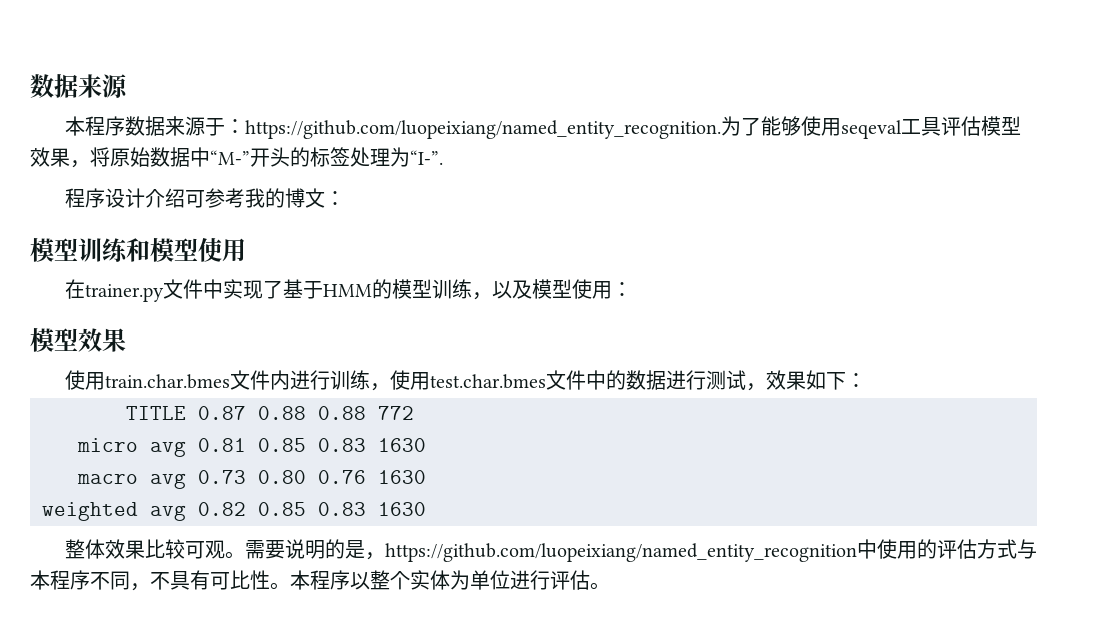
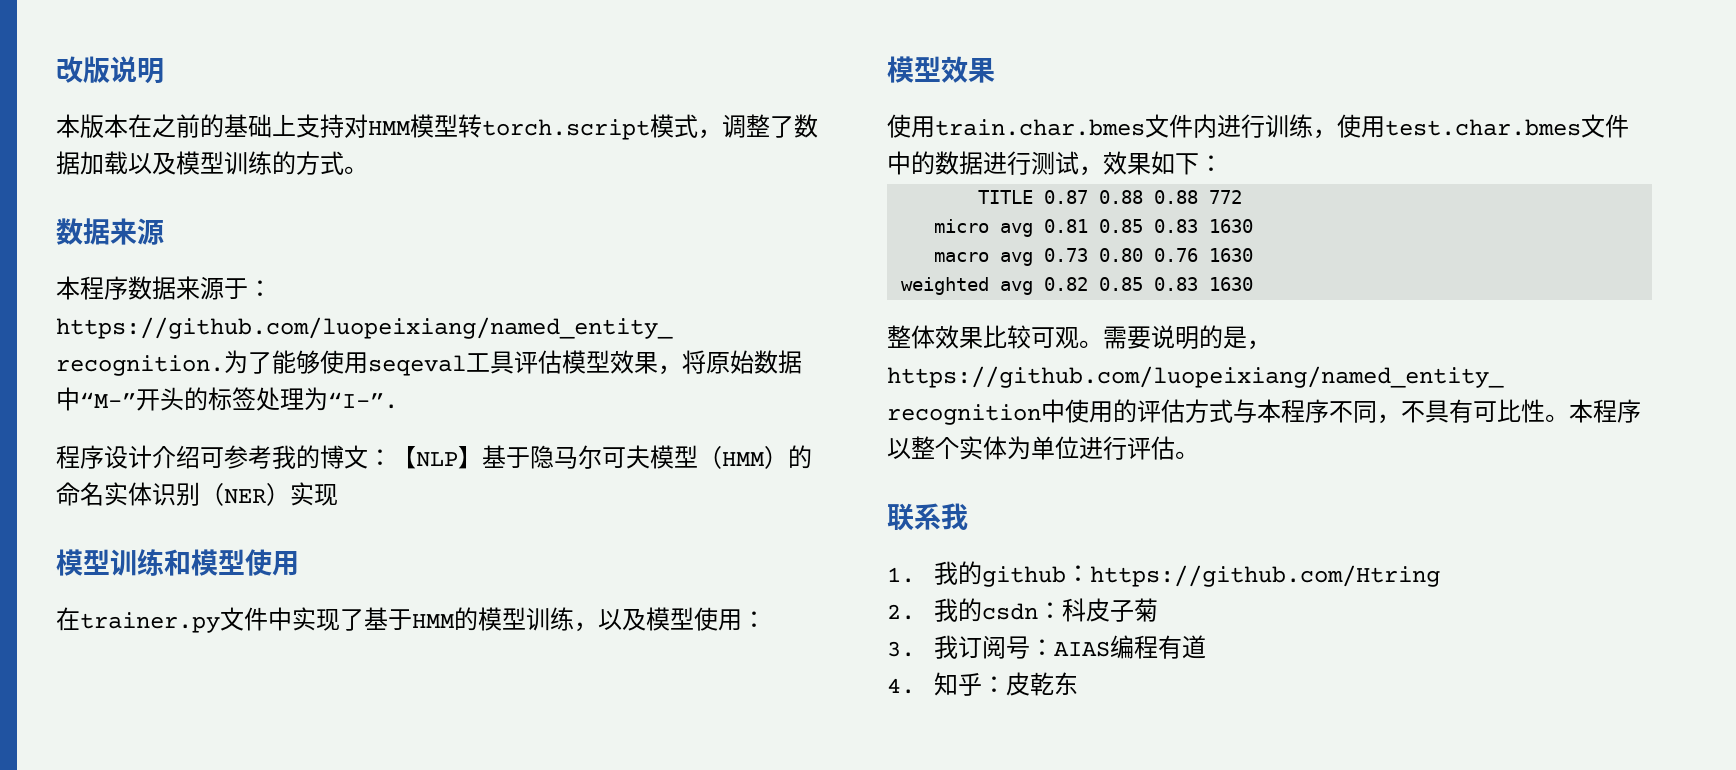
(30, 86) none -> [56,56,164,84] [56,114,818,140] [56,151,368,175] 改版说明 // 本版本在之前的基础上支持对HMM模型转torch.script模式，调整了数据加载以及模型训练的方式。 //
(345, 198) none -> [392,445,812,469] [56,482,338,506] 【NLP】基于隐马尔可夫模型（HMM）的命名实体识别（NER）实现
(610, 586) none -> [887,503,968,531] [887,561,1440,587] [887,598,1158,622] [887,635,1206,659] [887,672,1078,696] // 联系我 // 1.我的github：https://github.com/Htring // 2.我的csdn：科皮子菊 // 3.我订阅号：AIAS编程有道 // 4.知乎：皮乾东

